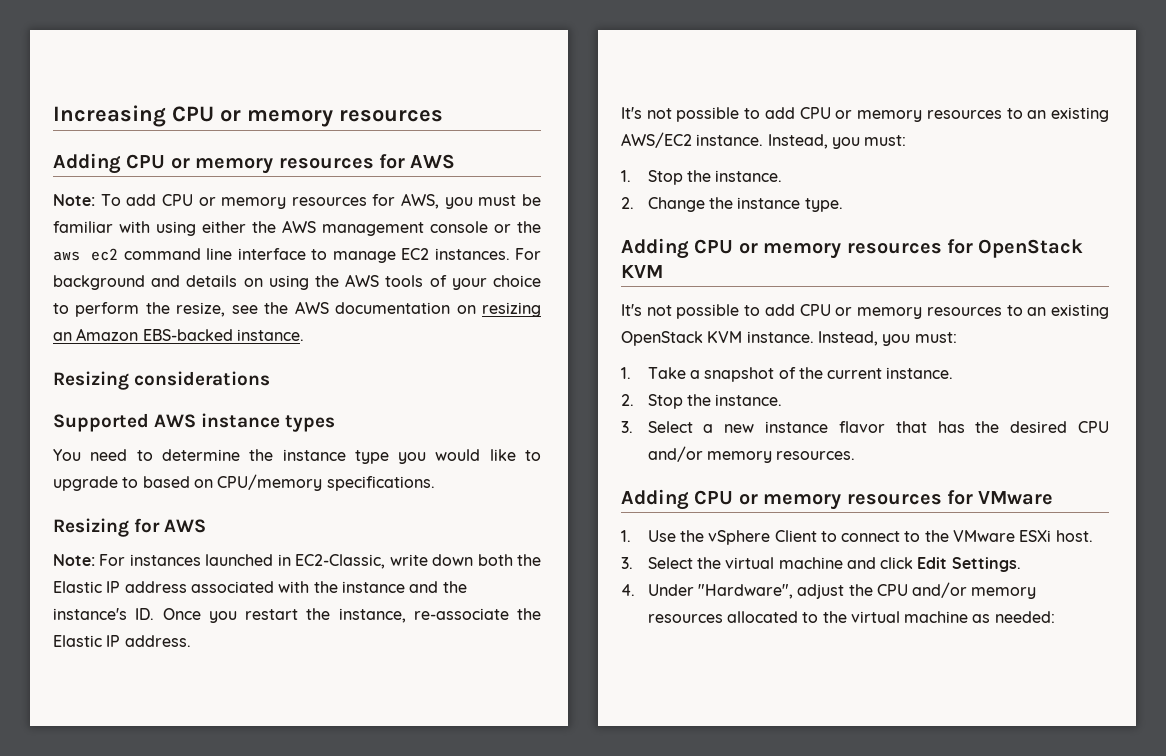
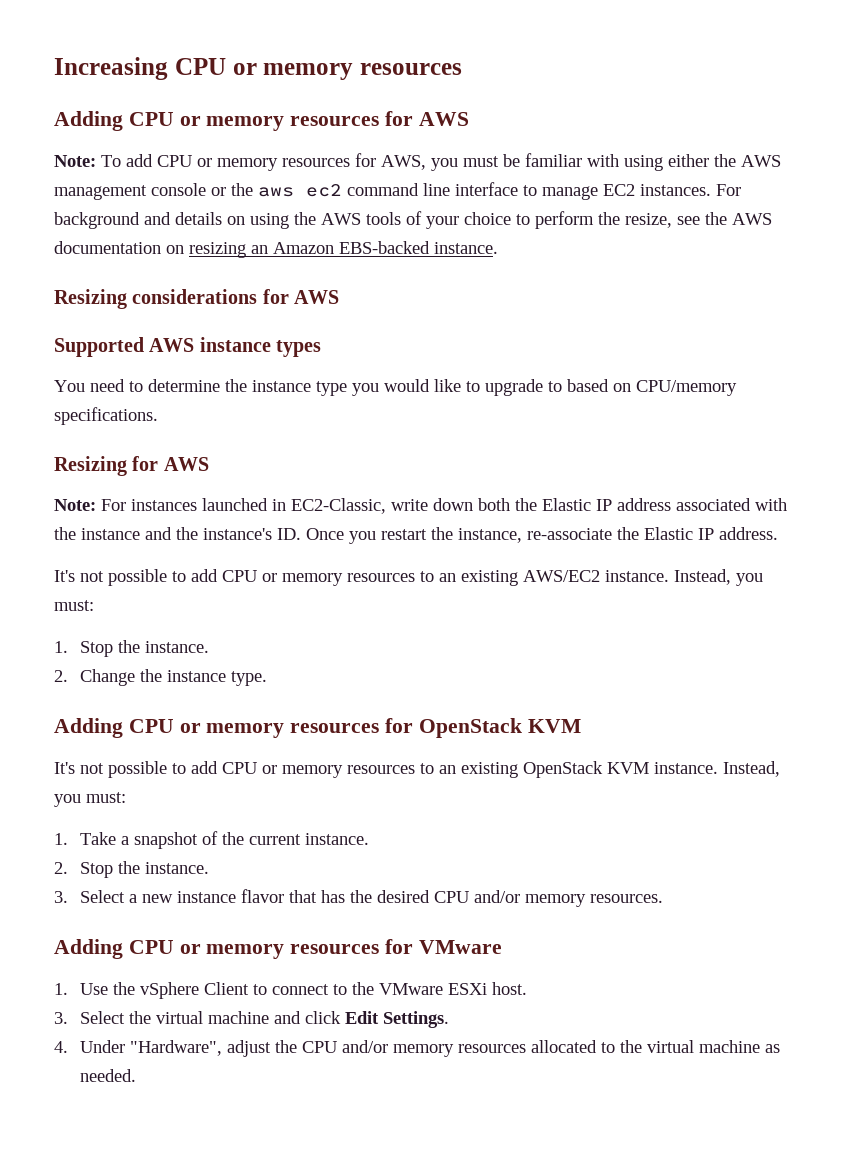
(271, 378) none -> [262,289,340,304] for AWS
[994,611,1055,623] needed: -> [80,1069,137,1082] needed.

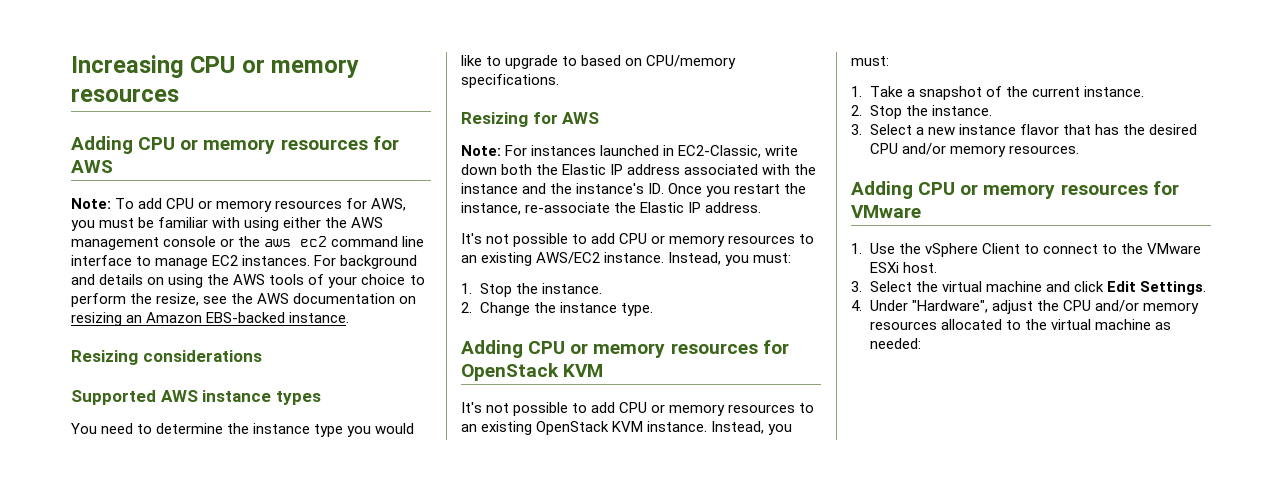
[262,289,340,304] for AWS -> (262, 356) none
[80,1069,137,1082] needed. -> [869,338,921,349] needed:

